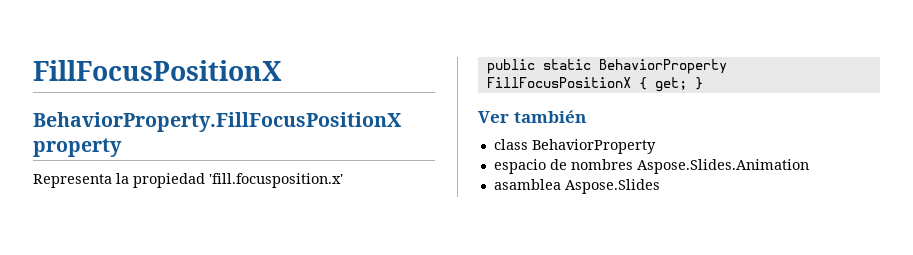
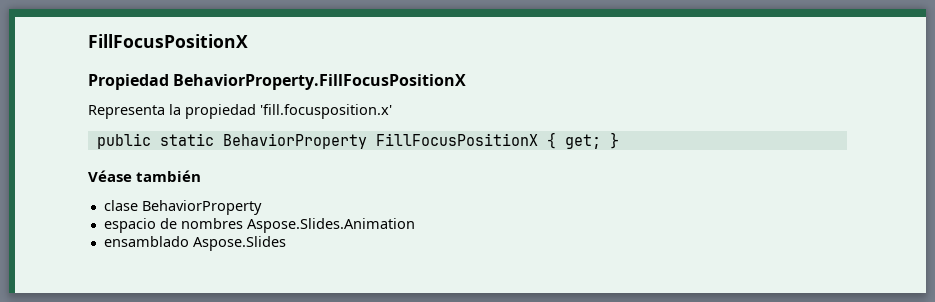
(282, 70) none -> [88,74,169,90] Propiedad
[33,138,122,157] property -> (467, 82) none
[478,111,509,123] Ver -> [88,170,132,182] Véase
[493,139,528,150] class -> [103,200,138,211] clase
[493,179,561,190] asamblea -> [103,236,189,247] ensamblado

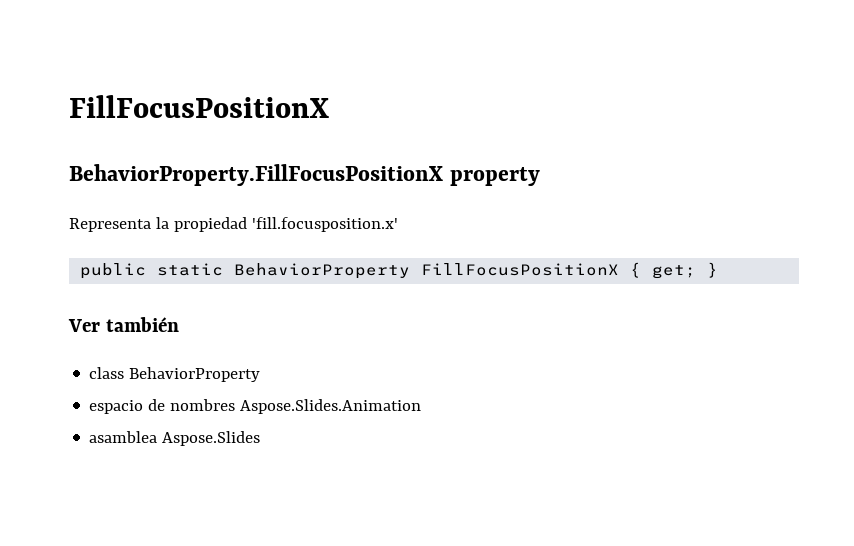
[88,74,169,90] Propiedad -> (329, 106) none
(467, 82) none -> [449,167,540,186] property
[88,170,132,182] Véase -> [68,319,100,332] Ver
[103,200,138,211] clase -> [89,367,125,379] class
[103,236,189,247] ensamblado -> [89,431,158,443] asamblea

